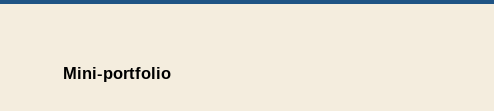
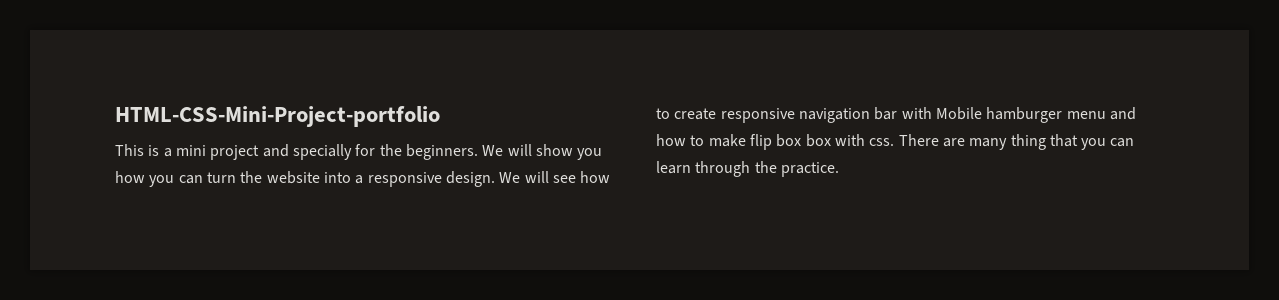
[63,67,171,82] Mini-portfolio -> [115,106,440,127] [115,144,603,160] [115,171,611,187] [656,107,1136,123] [656,134,1135,150] [656,161,839,177] HTML-CSS-Mini-Project-portfolio // This is a mini project and specially for the beginners. We will show you how you can turn the website into a responsive design. We will see how to create responsive navigation bar with Mobile hamburger menu and how to make flip box box with css. There are many thing that you can learn through the practice.

